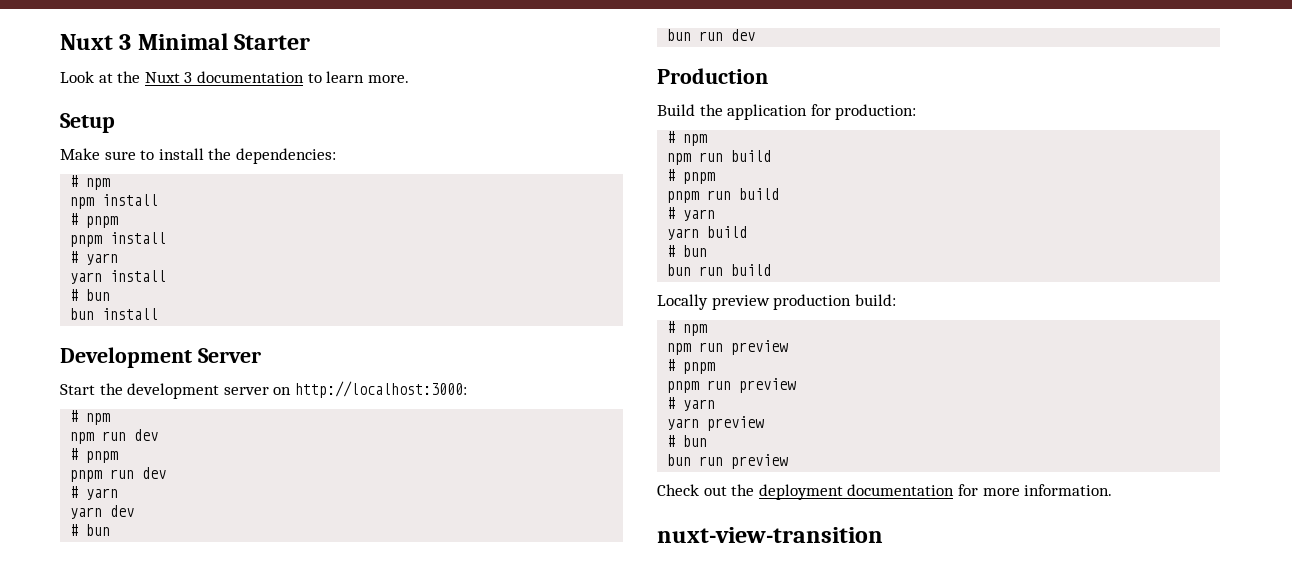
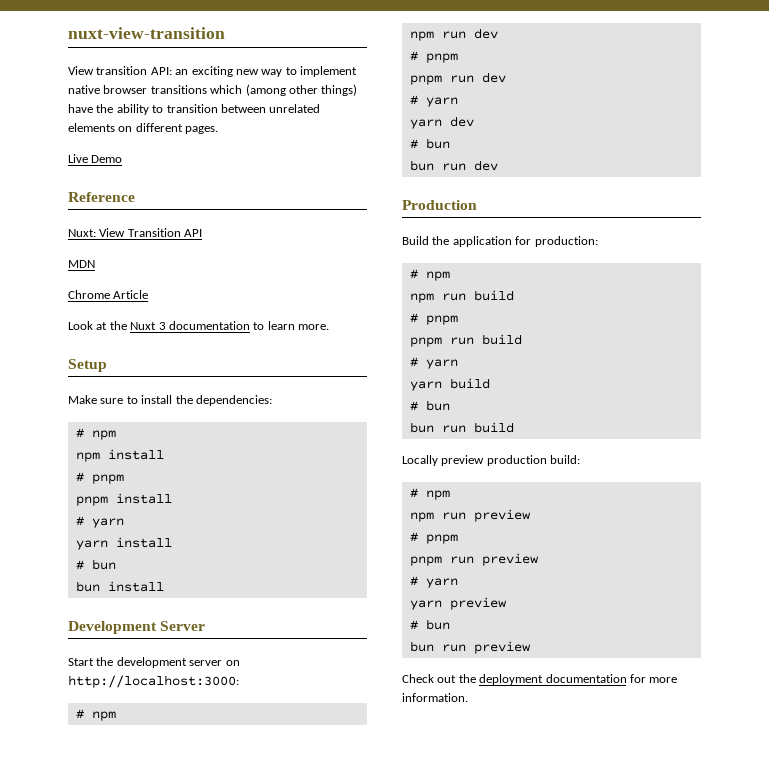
[60,33,311,50] Nuxt 3 Minimal Starter -> [68,27,225,39] [68,66,357,77] [68,84,358,96] [68,104,321,115] [68,123,219,134] [68,154,123,163] [68,192,135,202] [68,228,203,237] [68,260,95,268] [68,290,149,299] nuxt-view-transition // View transition API: an exciting new way to implement native browser transitions which (among other things) have the ability to transition between unrelated elements on different pages. // Live Demo // Reference // Nuxt: View Transition API // MDN // Chrome Article
[657,527,883,543] // nuxt-view-transition -> (468, 697) none

